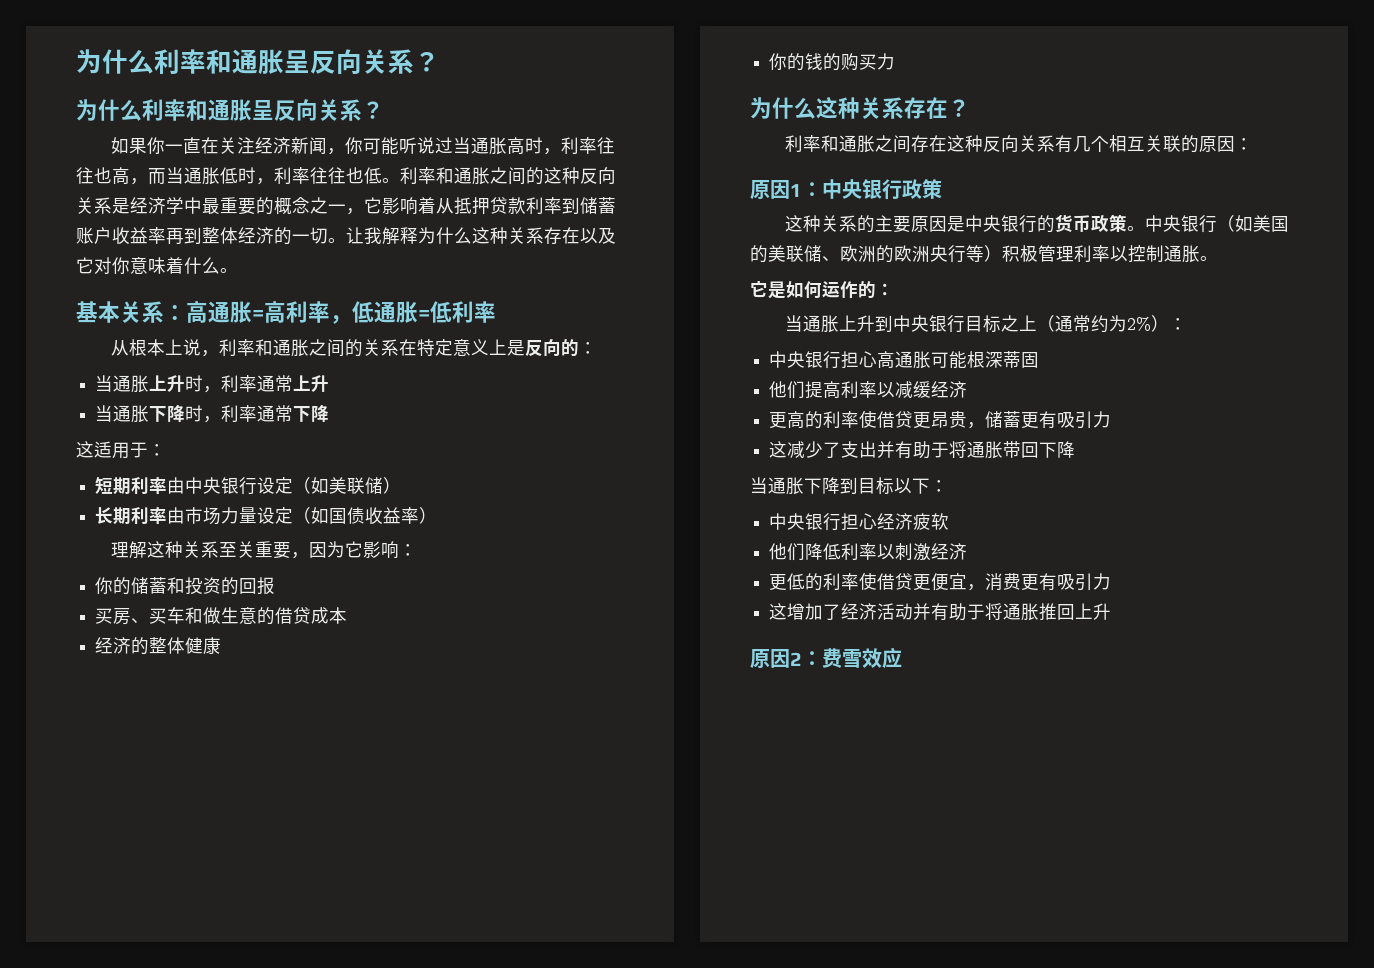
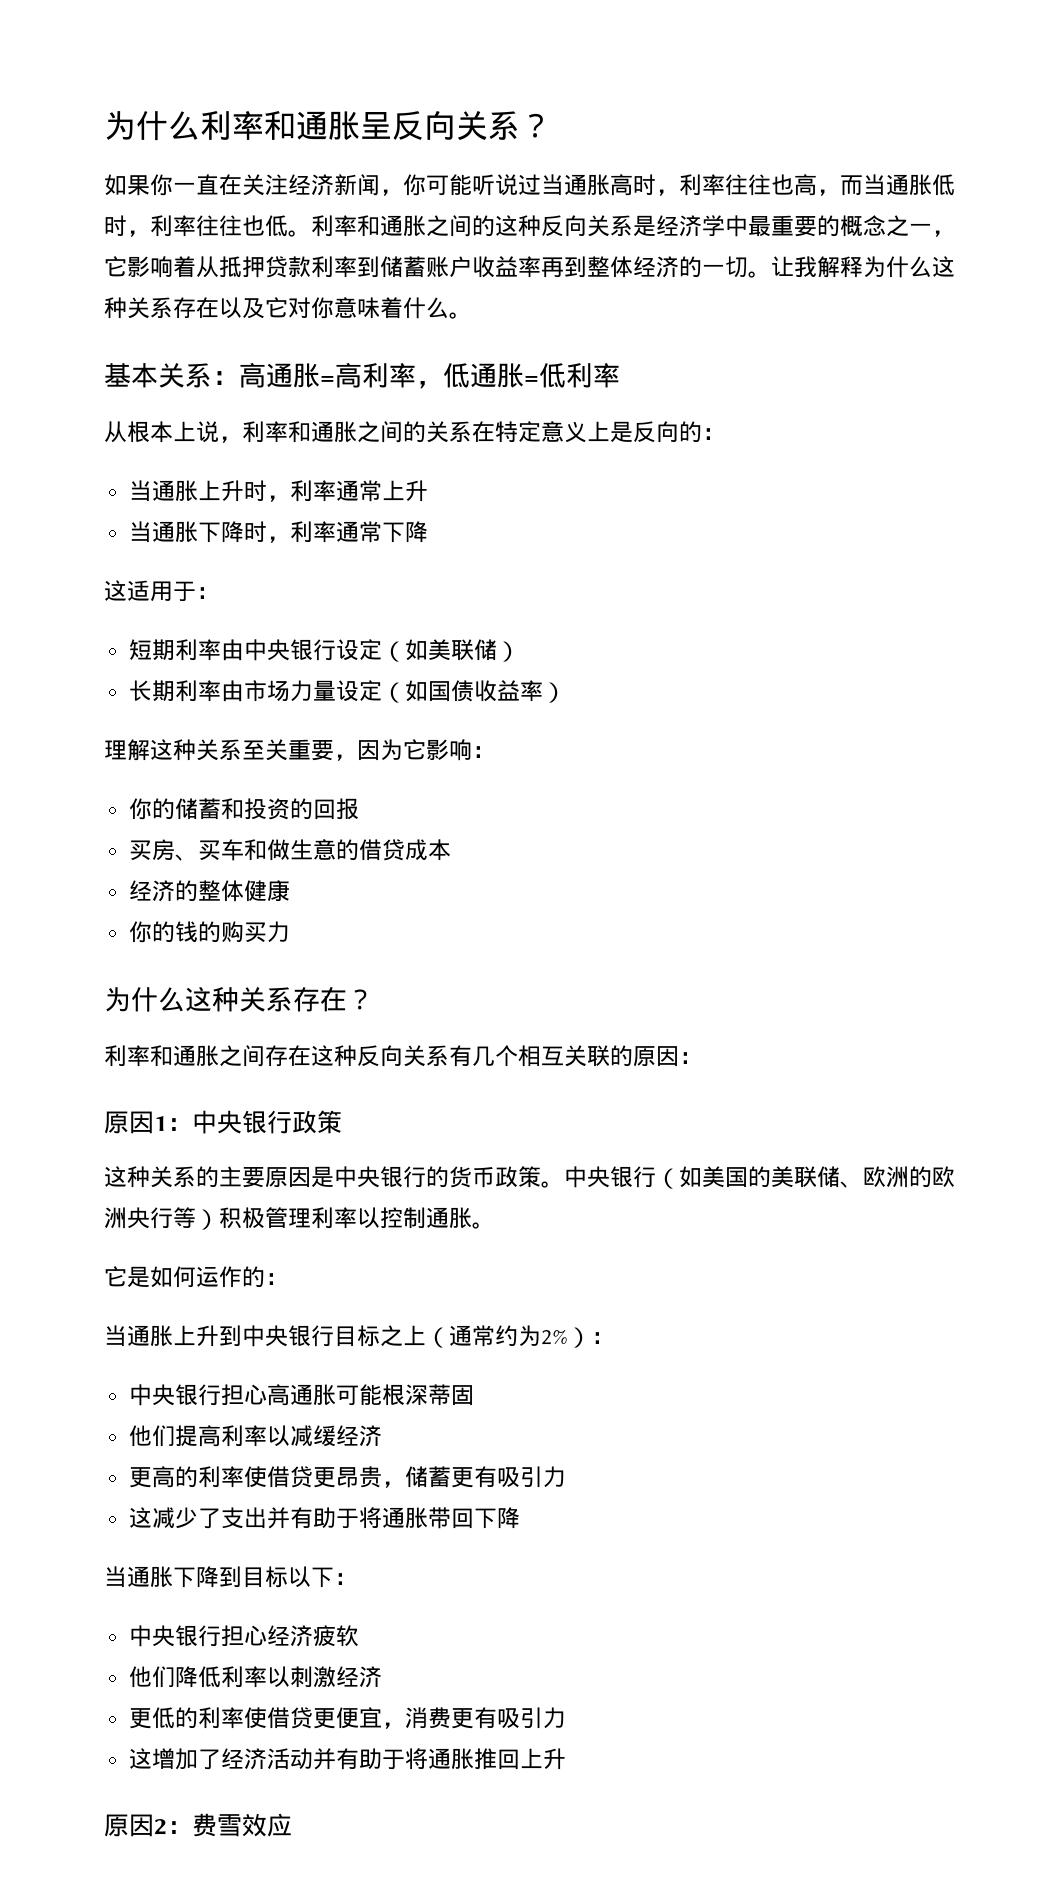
[76,49,440,74] [76,99,384,121] 为什么利率和通胀呈反向关系？ // 为什么利率和通胀呈反向关系？ -> [104,111,552,141] 为什么利率和通胀呈反向关系？

